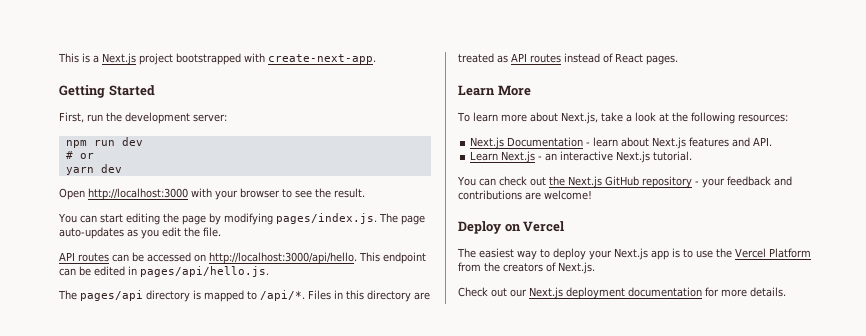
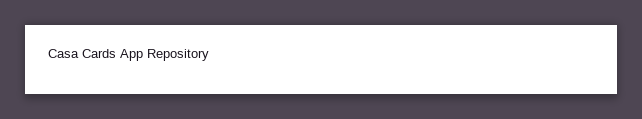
[58,53,376,65] [59,85,155,98] [59,112,227,124] [65,137,143,148] [65,151,94,159] [65,164,122,175] [59,188,365,200] [58,213,425,225] [59,227,221,239] [59,252,426,264] [59,266,269,277] [58,290,430,302] [458,53,678,65] [458,85,531,96] [457,112,788,124] [470,137,773,149] [470,151,693,163] [457,176,792,188] [458,190,592,200] [458,221,565,234] [457,248,811,260] [458,262,595,274] [458,287,786,299] This is a Next.js project bootstrapped with create-next-app. // Getting Started // First, run the development server: // npm run dev // # or // yarn dev // Open http://localhost:3000 with your browser to see the result. // You can start editing the page by modifying pages/index.js. The page auto-updates as you edit the file. // API routes can be accessed on http://localhost:3000/api/hello. This endpoint can be edited in pages/api/hello.js. // The pages/api directory is mapped to /api/*. Files in this directory are treated as API routes instead of React pages. // Learn More // To learn more about Next.js, take a look at the following resources: // Next.js Documentation - learn about Next.js features and API. // Learn Next.js - an interactive Next.js tutorial. // You can check out the Next.js GitHub repository - your feedback and contributions are welcome! // Deploy on Vercel // The easiest way to deploy your Next.js app is to use the Vercel Platform from the creators of Next.js. // Check out our Next.js deployment documentation for more details. -> [48,49,209,61] Casa Cards App Repository

